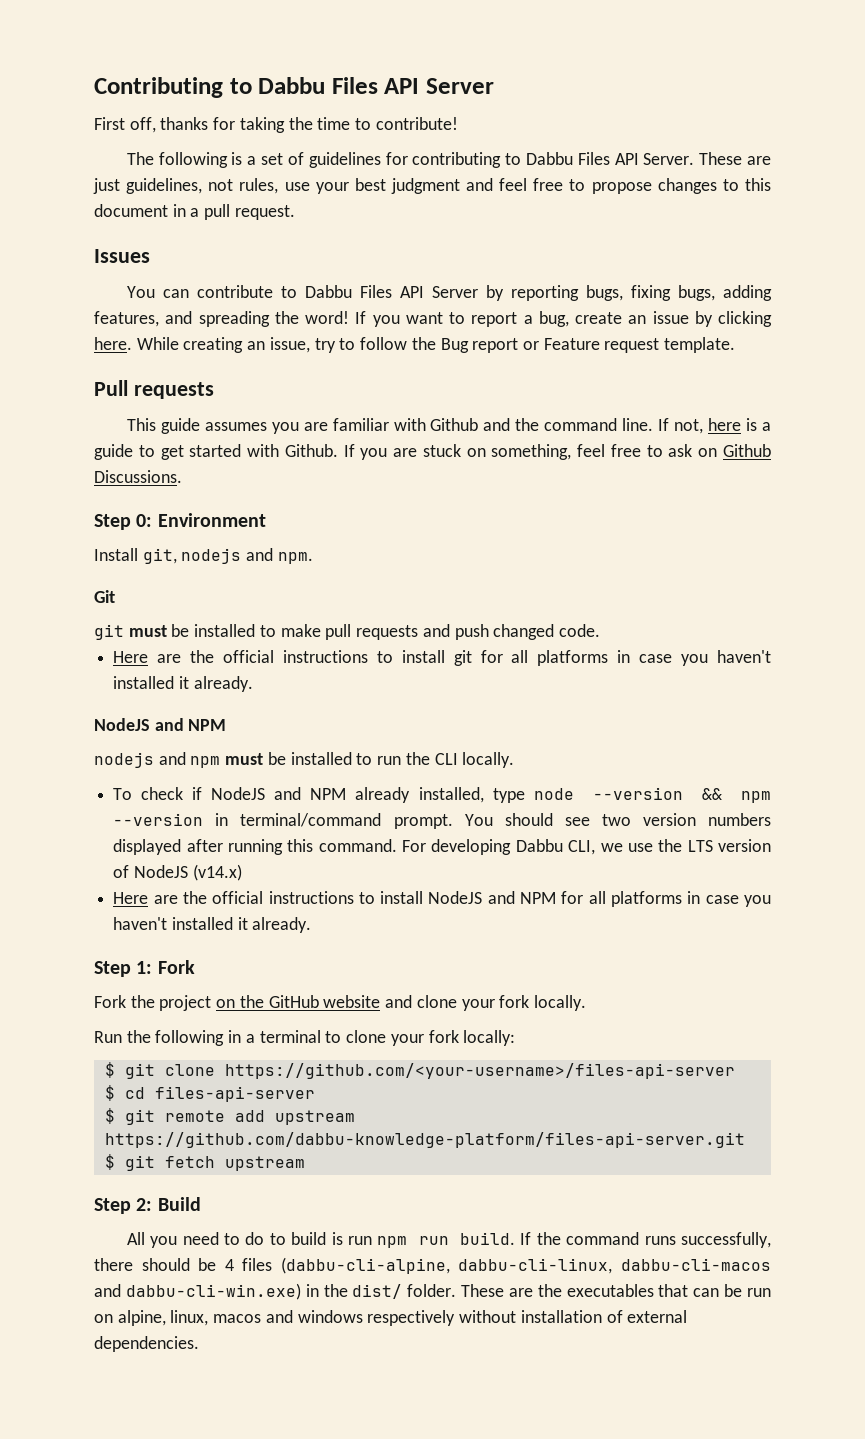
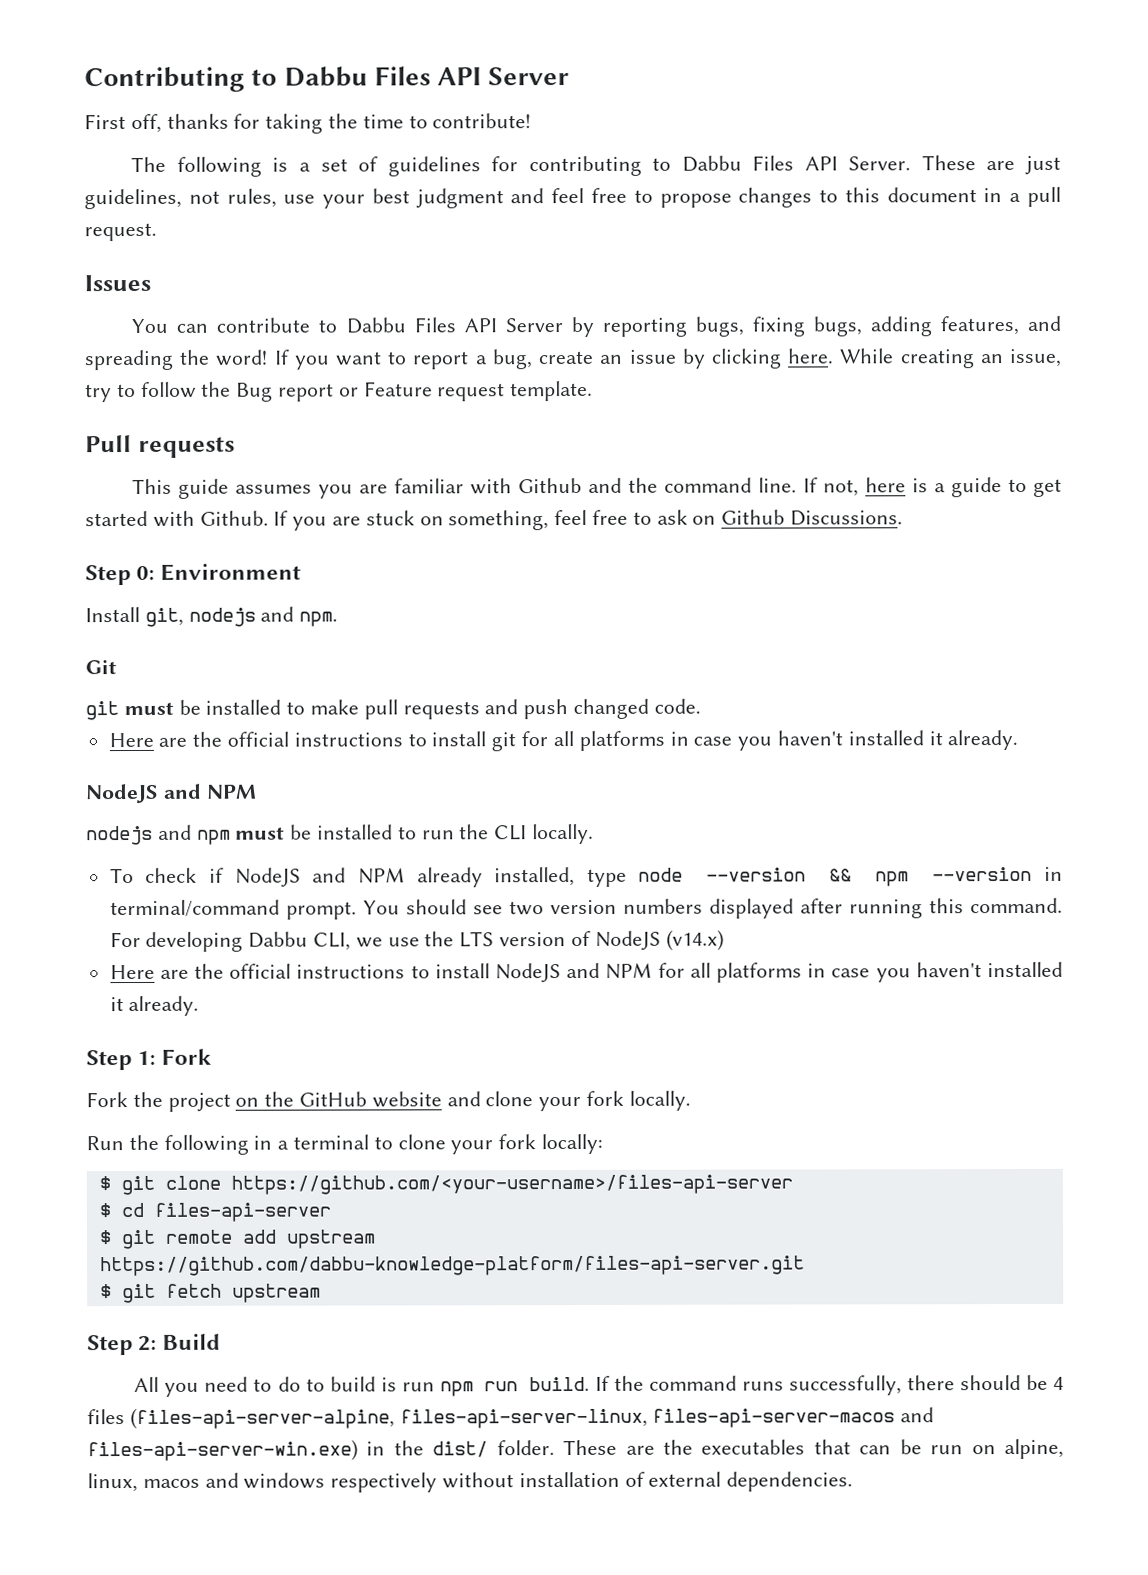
[280,1257,771,1274] [94,1283,301,1300] (dabbu-cli-alpine, dabbu-cli-linux, dabbu-cli-macos and dabbu-cli-win.exe) -> [129,1407,935,1430] [87,1439,358,1462] (files-api-server-alpine, files-api-server-linux, files-api-server-macos and files-api-server-win.exe)

